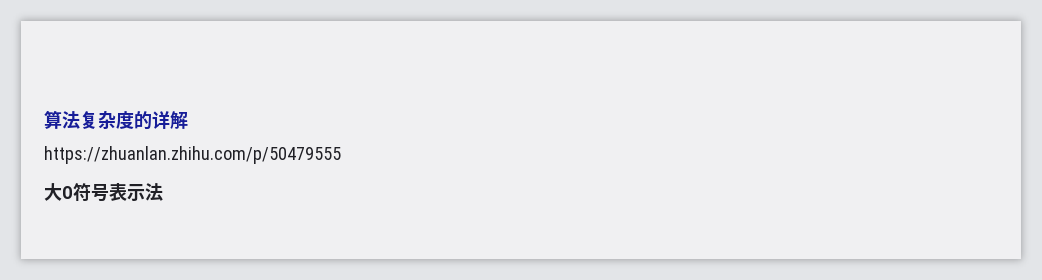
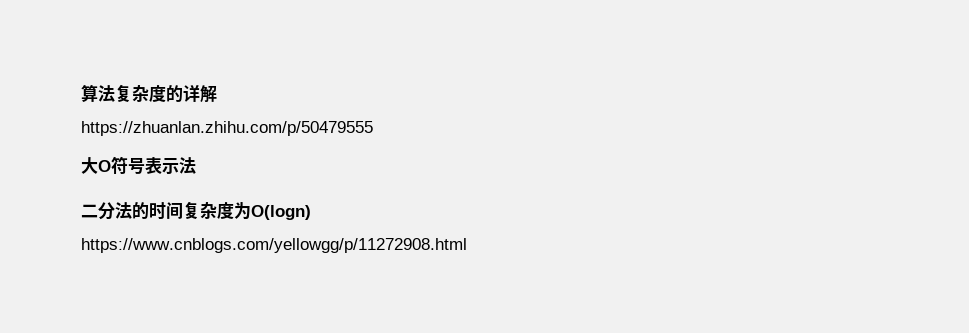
(163, 192) none -> [81,201,311,220] [81,238,467,253] // 二分法的时间复杂度为O(logn) // https://www.cnblogs.com/yellowgg/p/11272908.html

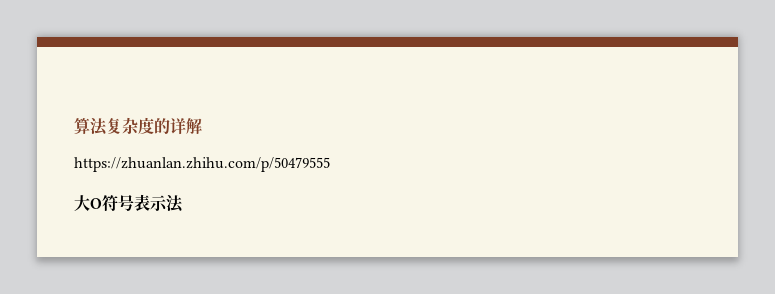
[81,201,311,220] [81,238,467,253] // 二分法的时间复杂度为O(logn) // https://www.cnblogs.com/yellowgg/p/11272908.html -> (184, 204) none

